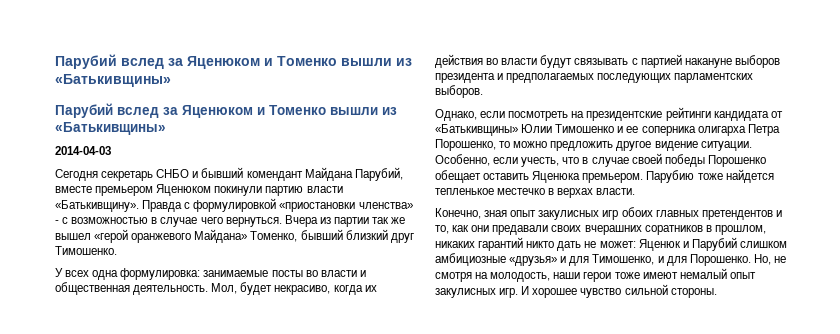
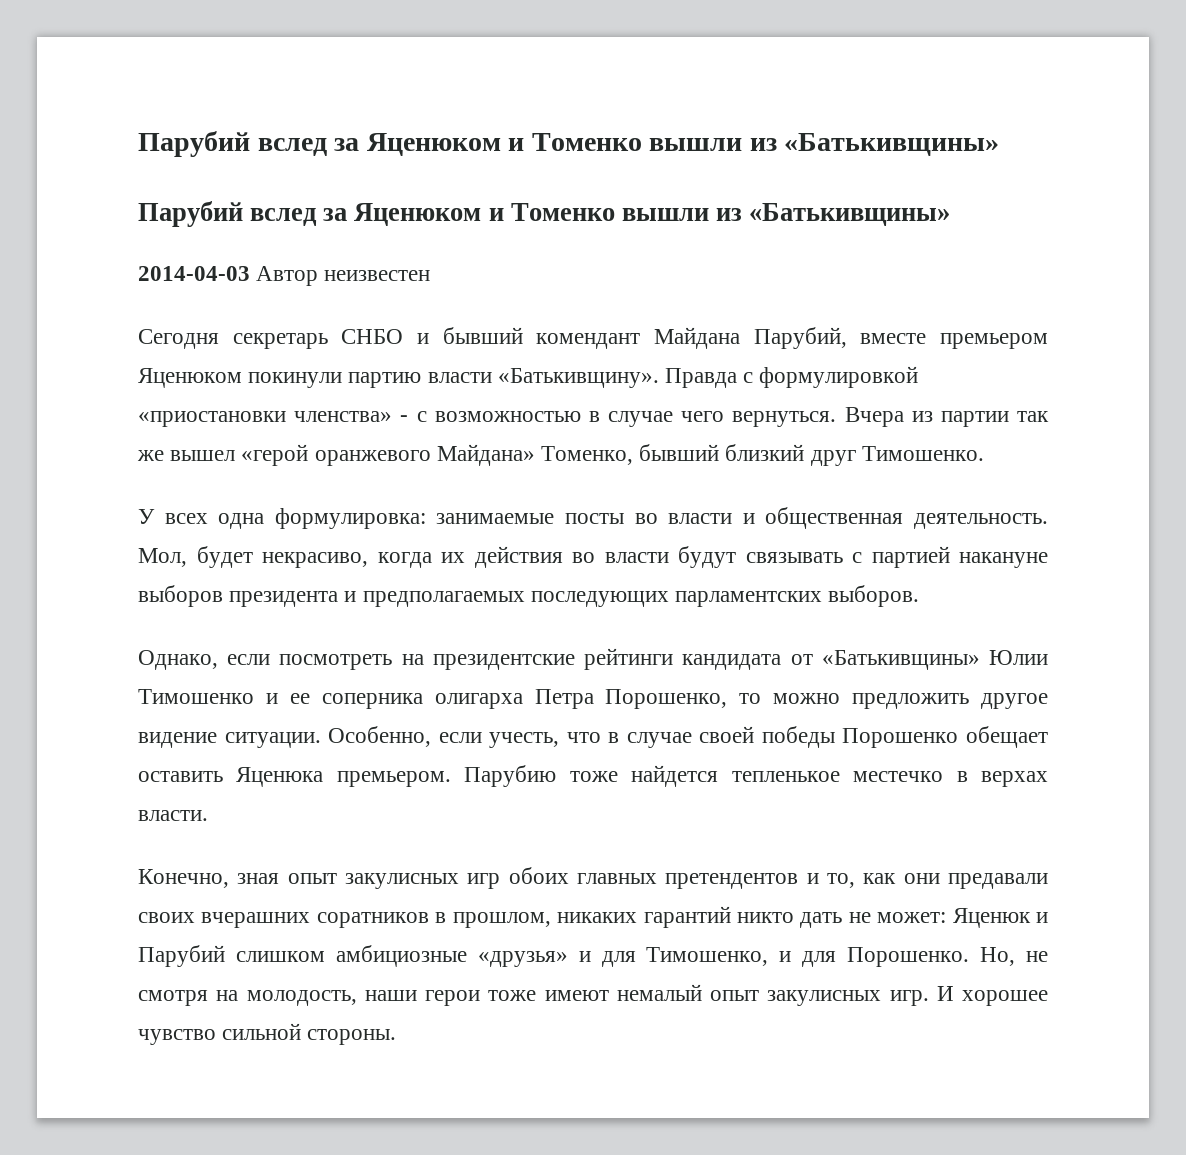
(111, 150) none -> [256,266,431,286] Автор неизвестен

